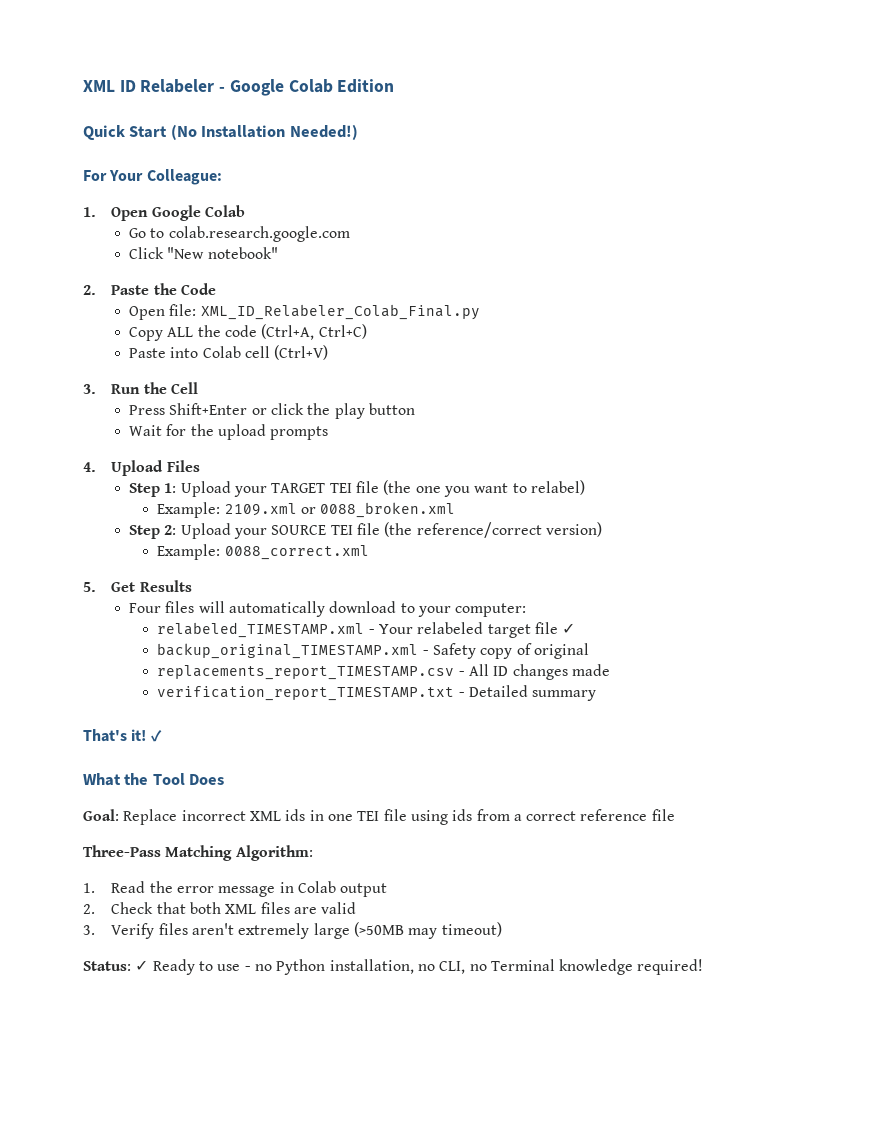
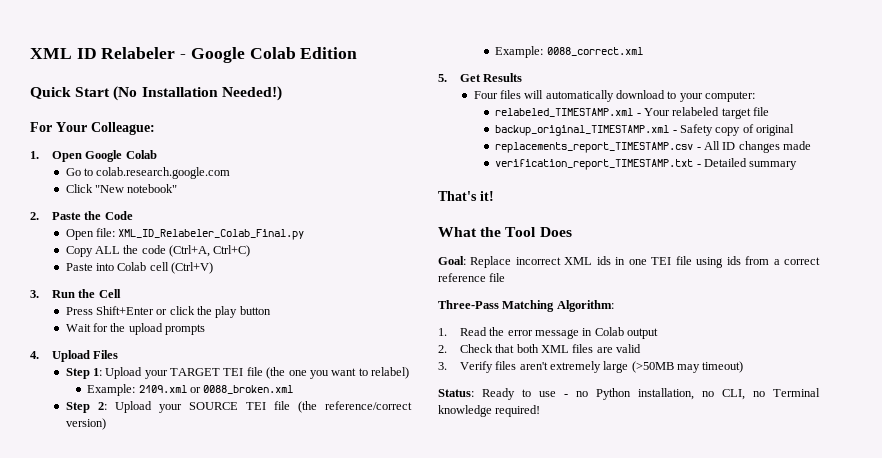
[562,623,576,634] ✓ -> (770, 111) none
[150,730,162,742] ✓ -> (494, 196) none
[135,960,149,971] ✓ -> (474, 393) none

